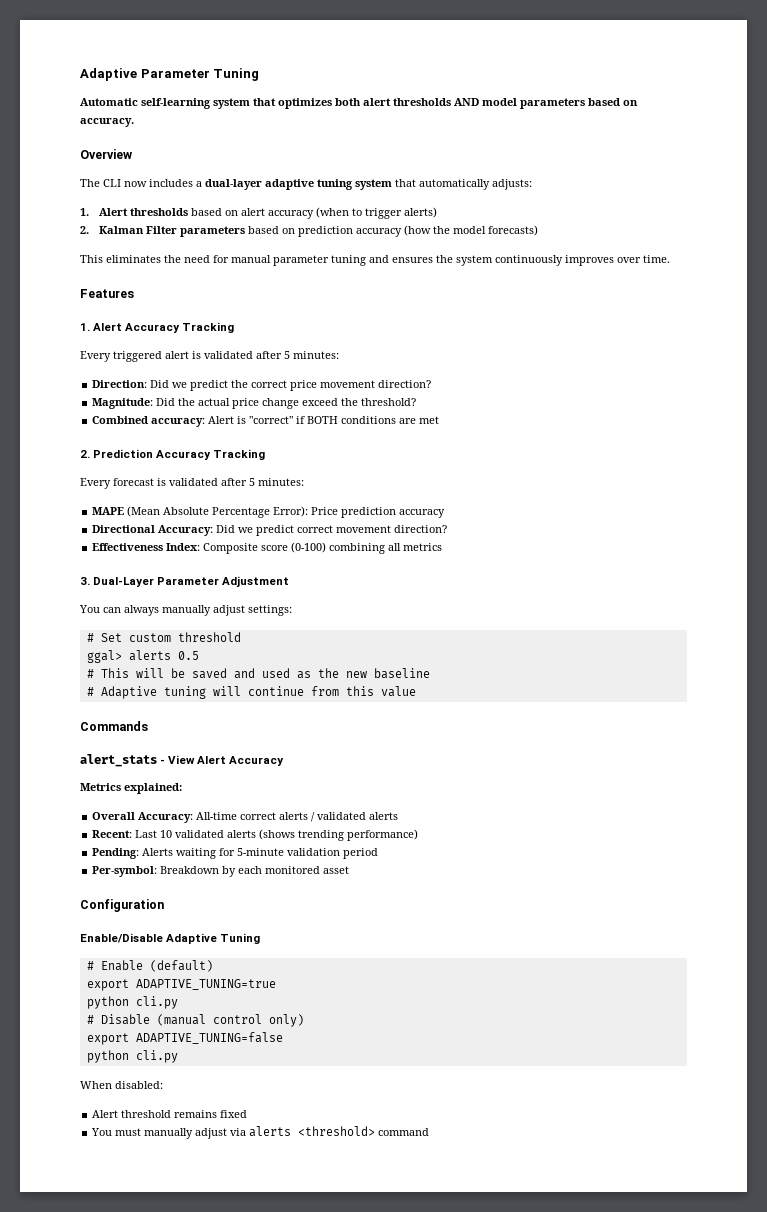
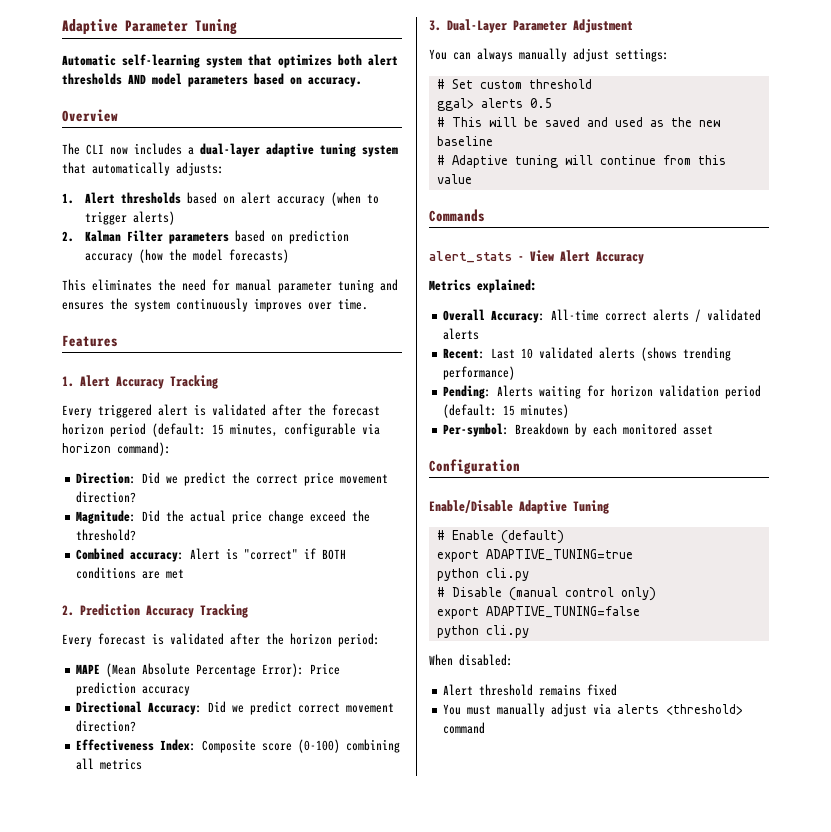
[284,351,339,359] 5 minutes: -> [308,404,380,416] [62,423,380,437] [62,442,171,456] the forecast horizon period (default: 15 minutes, configurable via horizon command):
[249,478,304,486] 5 minutes: -> [266,633,380,647] the horizon period:
[237,848,285,856] 5-minute -> [611,385,654,397] horizon
(379, 853) none -> [443,404,570,418] (default: 15 minutes)

